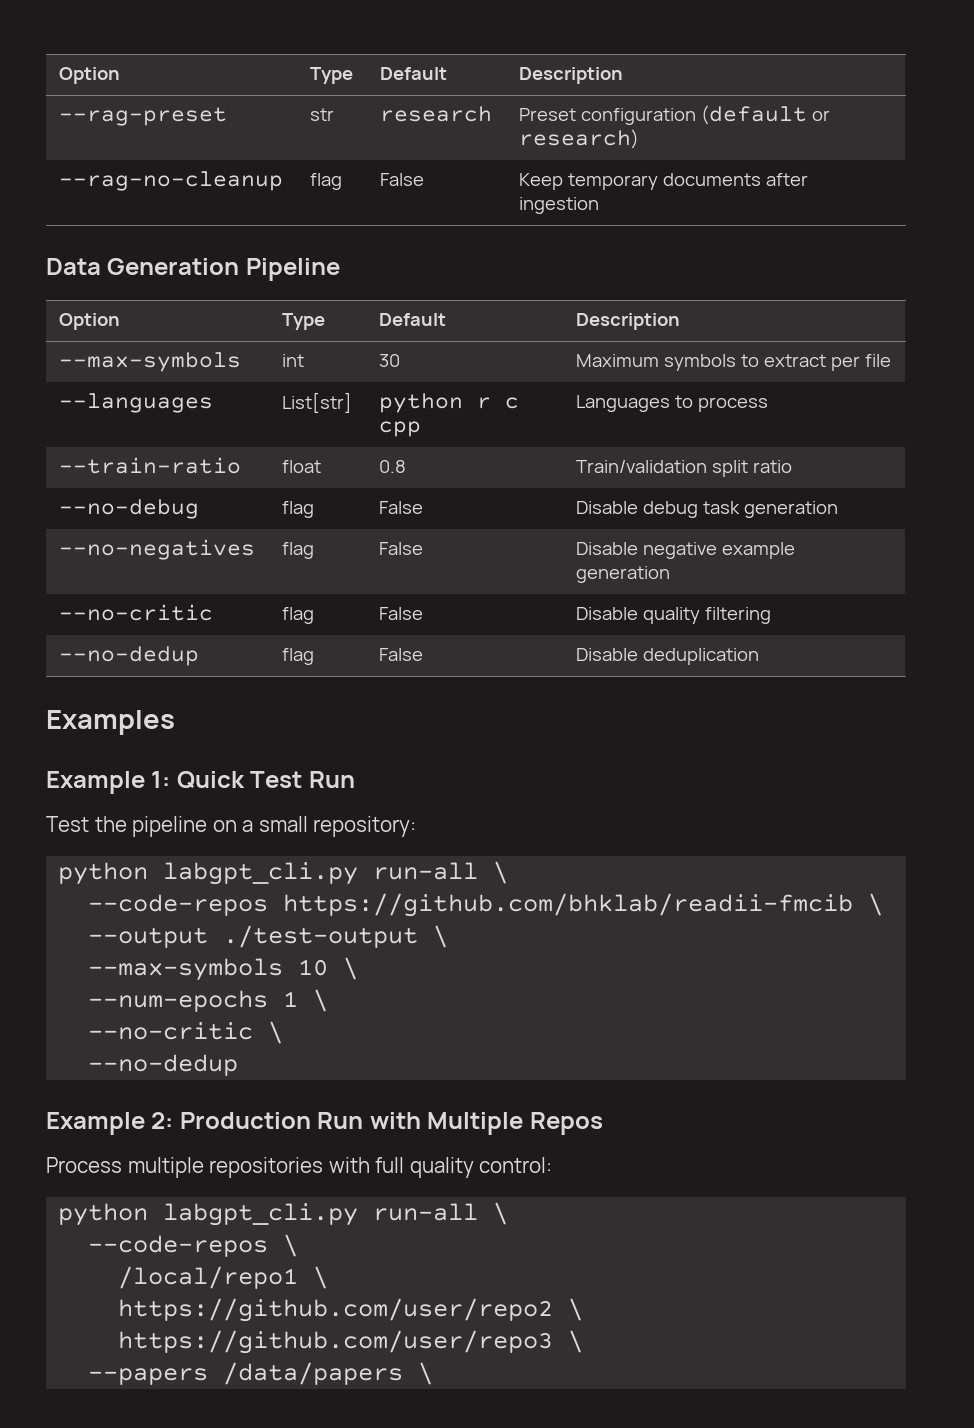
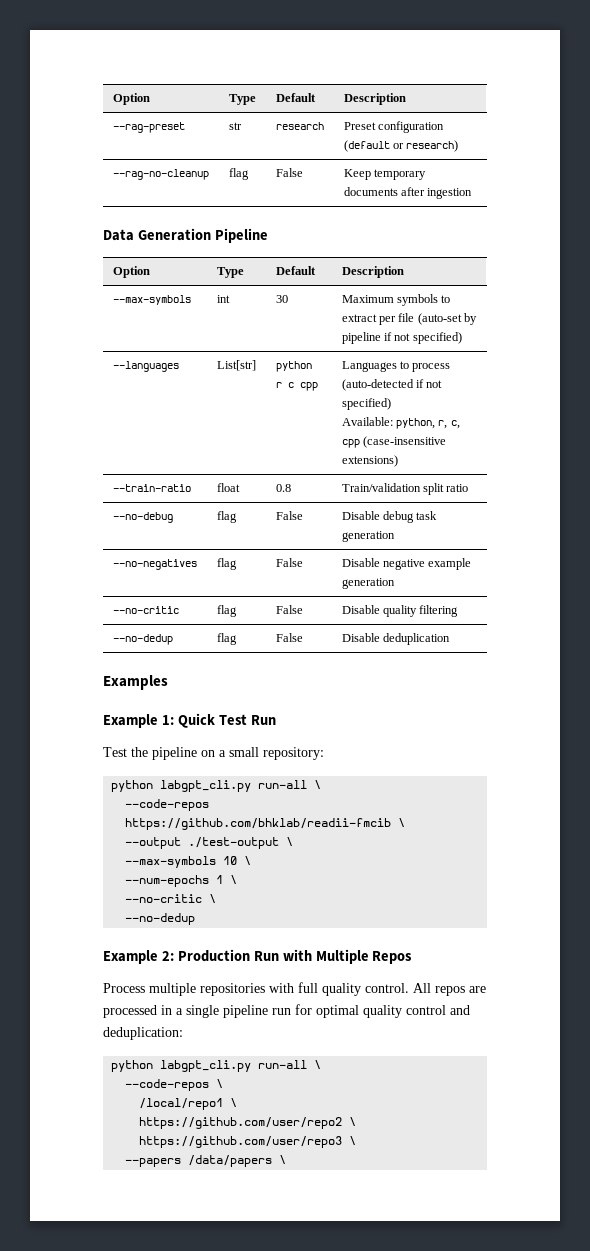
(892, 360) none -> [417,313,478,325] [341,332,462,344] (auto-set by pipeline if not specified)
(769, 404) none -> [341,379,443,391] [341,398,391,410] [341,417,460,429] [341,436,446,448] [341,455,398,467] (auto-detected if not specified) // Available: python, r, c, cpp (case-insensitive extensions)
[479,1157,553,1173] control: -> [365,983,486,996] [103,1004,470,1018] [103,1027,183,1040] control. All repos are processed in a single pipeline run for optimal quality control and deduplication:

